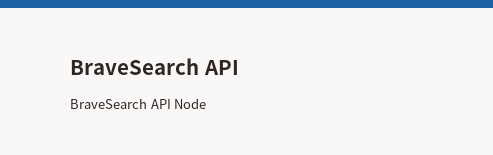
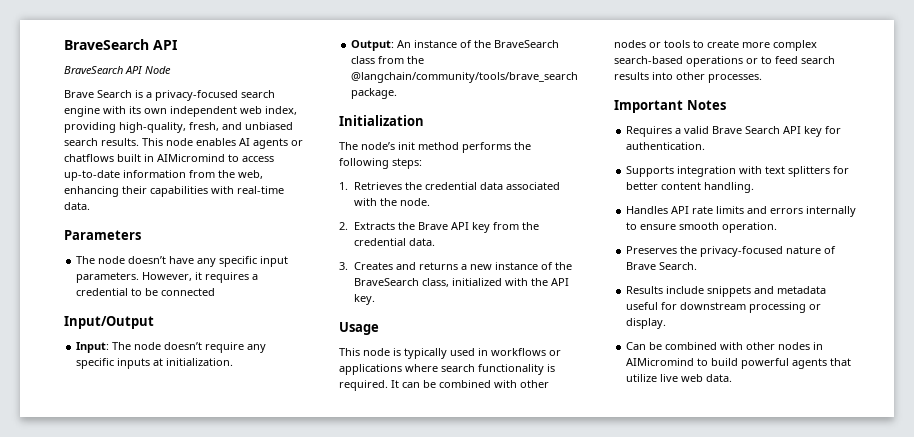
(207, 103) none -> [64,90,275,101] [64,106,297,117] [64,122,293,133] [64,138,303,149] [64,154,274,162] [64,170,263,181] [64,186,284,197] [64,202,90,210] [64,230,141,240] [76,256,289,267] [76,272,259,283] [76,288,216,296] [64,316,154,329] [76,342,267,353] [76,358,234,369] [351,40,560,51] [351,56,425,64] [351,72,579,83] [351,88,398,99] [339,115,424,126] [339,142,531,153] [339,158,422,169] [339,182,560,190] [353,198,430,206] [339,222,539,233] [353,238,435,246] [339,262,572,270] [353,278,569,287] [353,294,375,305] [339,322,379,335] [339,348,561,359] [339,364,555,375] [339,380,549,391] [614,40,817,51] [614,56,835,67] [614,72,762,83] [614,100,726,113] [626,126,842,137] [626,142,706,150] [626,166,850,177] [626,182,755,193] [626,206,857,217] [626,222,778,233] [626,246,837,257] [626,262,698,270] [626,286,827,297] [626,302,822,313] [626,318,667,329] [626,342,824,350] [626,358,852,369] [626,374,733,382] // Brave Search is a privacy-focused search engine with its own independent web index, providing high-quality, fresh, and unbiased search results. This node enables AI agents or chatflows built in AIMicromind to access up-to-date information from the web, enhancing their capabilities with real-time data. // Parameters // The node doesn’t have any specific input parameters. However, it requires a credential to be connected // Input/Output // Input: The node doesn’t require any specific inputs at initialization. // Output: An instance of the BraveSearch class from the @langchain/community/tools/brave_search package. // Initialization // The node’s init method performs the following steps: // 1. Retrieves the credential data associated with the node. // 2. Extracts the Brave API key from the credential data. // 3. Creates and returns a new instance of the BraveSearch class, initialized with the API key. // Usage // This node is typically used in workflows or applications where search functionality is required. It can be combined with other nodes or tools to create more complex search-based operations or to feed search results into other processes. // Important Notes // Requires a valid Brave Search API key for authentication. // Supports integration with text splitters for better content handling. // Handles API rate limits and errors internally to ensure smooth operation. // Preserves the privacy-focused nature of Brave Search. // Results include snippets and metadata useful for downstream processing or display. // Can be combined with other nodes in AIMicromind to build powerful agents that utilize live web data.

